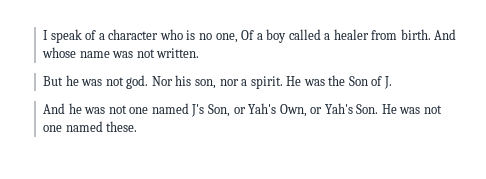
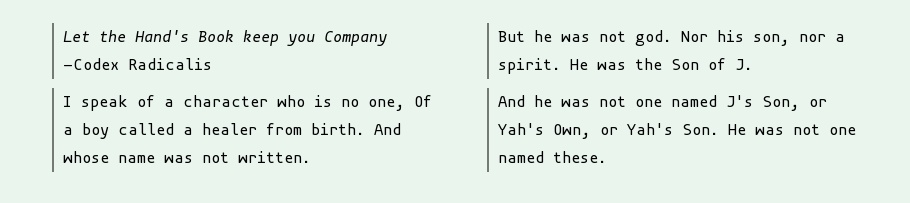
(43, 35) none -> [63,30,388,46] [63,58,213,70] Let the Hand's Book keep you Company -Codex Radicalis //

